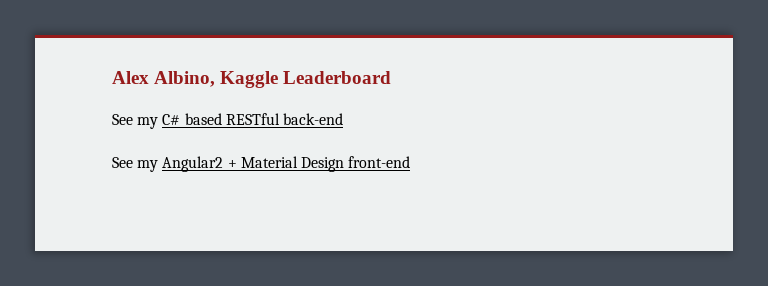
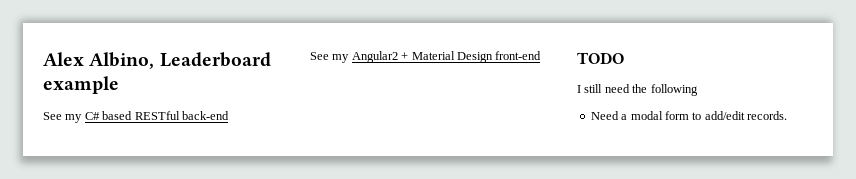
[220,71,279,88] Kaggle -> (155, 60) none
(392, 77) none -> [43,76,119,94] example
(411, 162) none -> [577,52,624,64] [577,84,698,96] [590,111,787,120] // TODO // I still need the following // Need a modal form to add/edit records.

